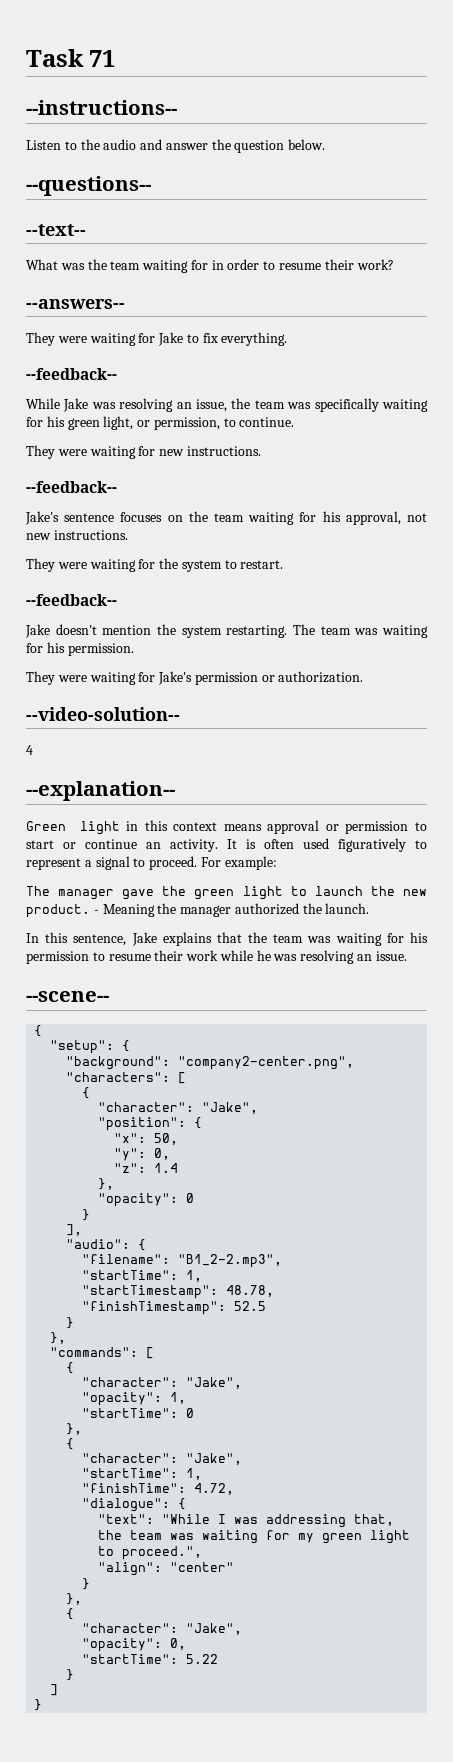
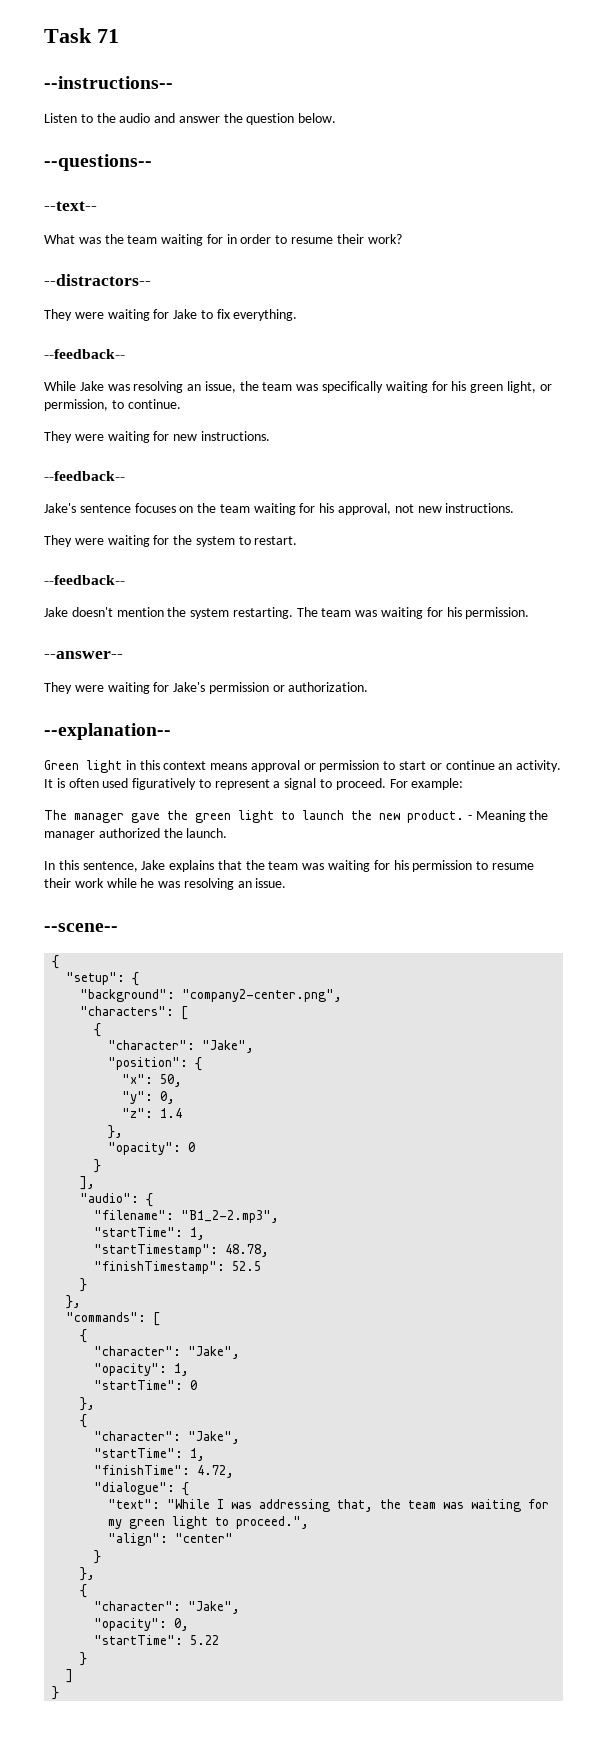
[26,299,125,309] --answers-- -> [44,274,151,286] --distractors--
(134, 649) none -> [44,651,123,659] // --answer--
[26,707,180,721] [26,745,33,755] // --video-solution-- // 4 -> (369, 687) none

